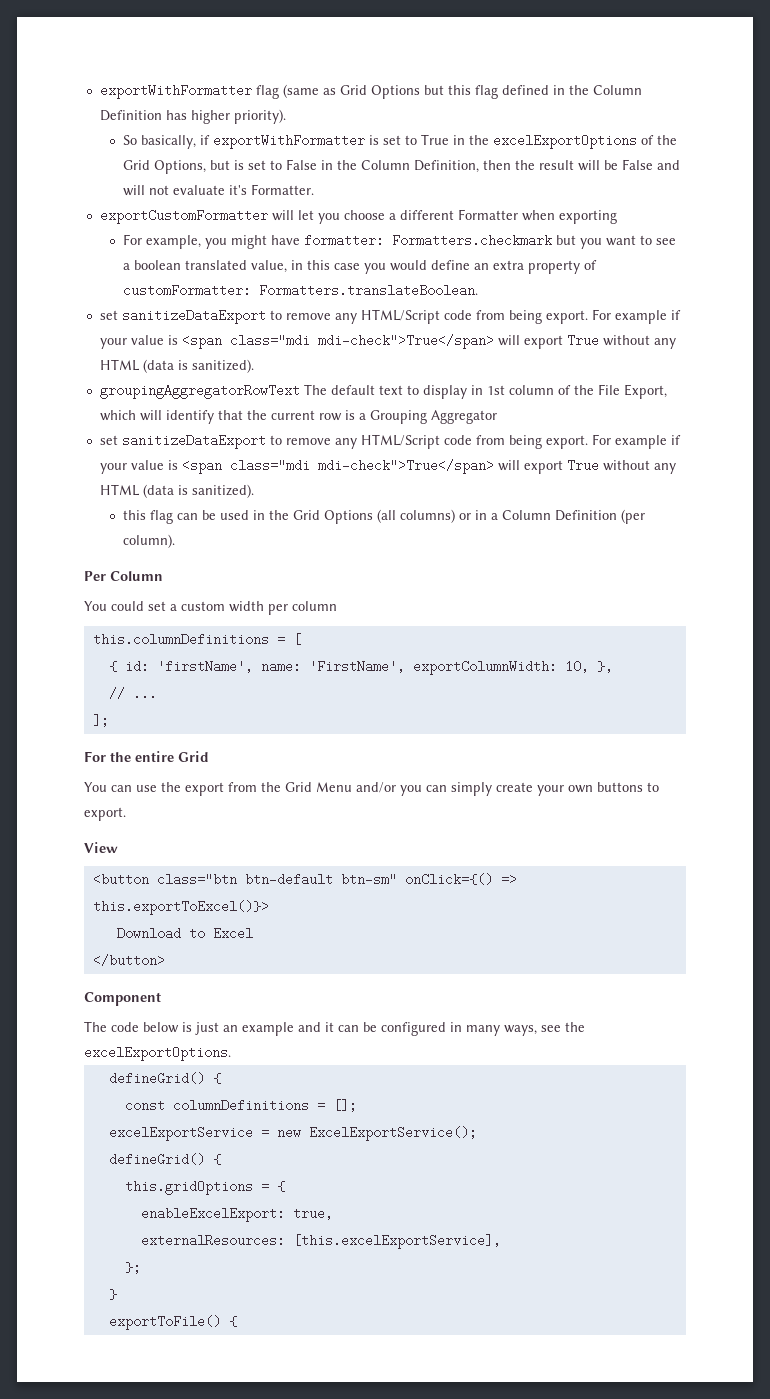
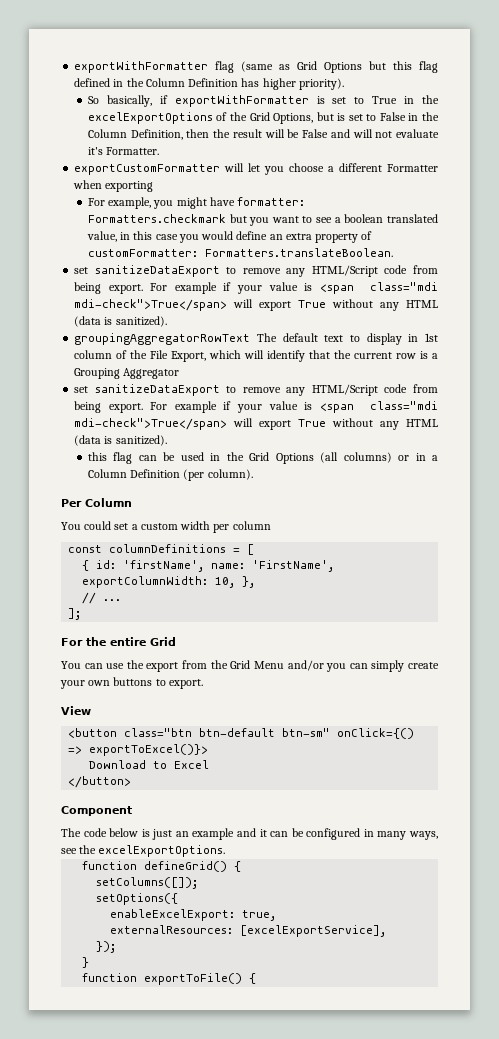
[92,633,269,646] this.columnDefinitions -> [68,544,227,553] const columnDefinitions
[92,900,269,915] this.exportToExcel()}> -> [89,744,209,756] exportToExcel()}>
[108,1072,221,1085] [124,1099,357,1112] [108,1126,477,1141] [108,1153,221,1166] [124,1180,285,1195] defineGrid() { // const columnDefinitions = []; // excelExportService = new ExcelExportService(); // defineGrid() { // this.gridOptions = { -> [82,861,242,872] [96,877,199,889] [96,893,179,905] function defineGrid() { // setColumns([]); // setOptions({
[292,1234,501,1249] [124,1261,141,1274] [this.excelExportService], // }; -> [240,925,387,937] [96,941,117,953] [excelExportService], // });
(117, 1294) none -> [82,973,138,982] function

